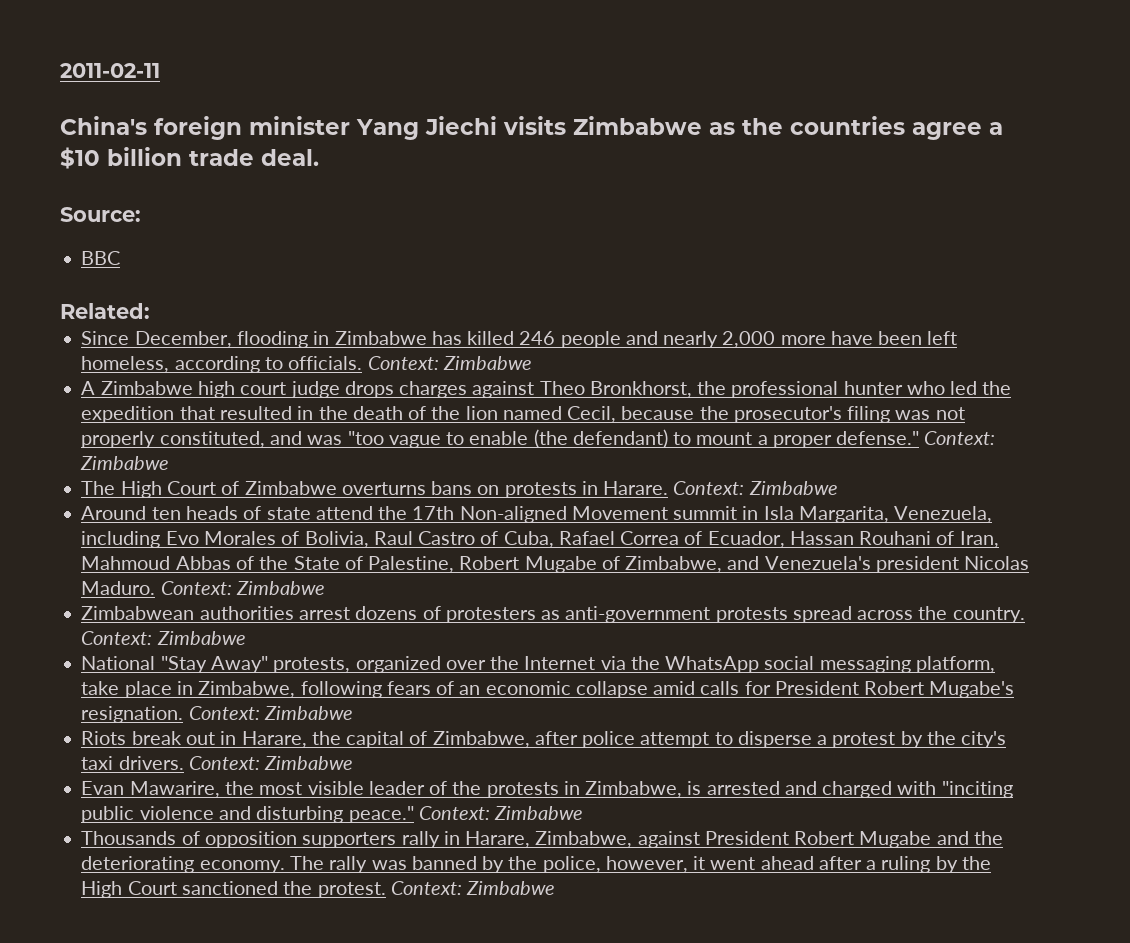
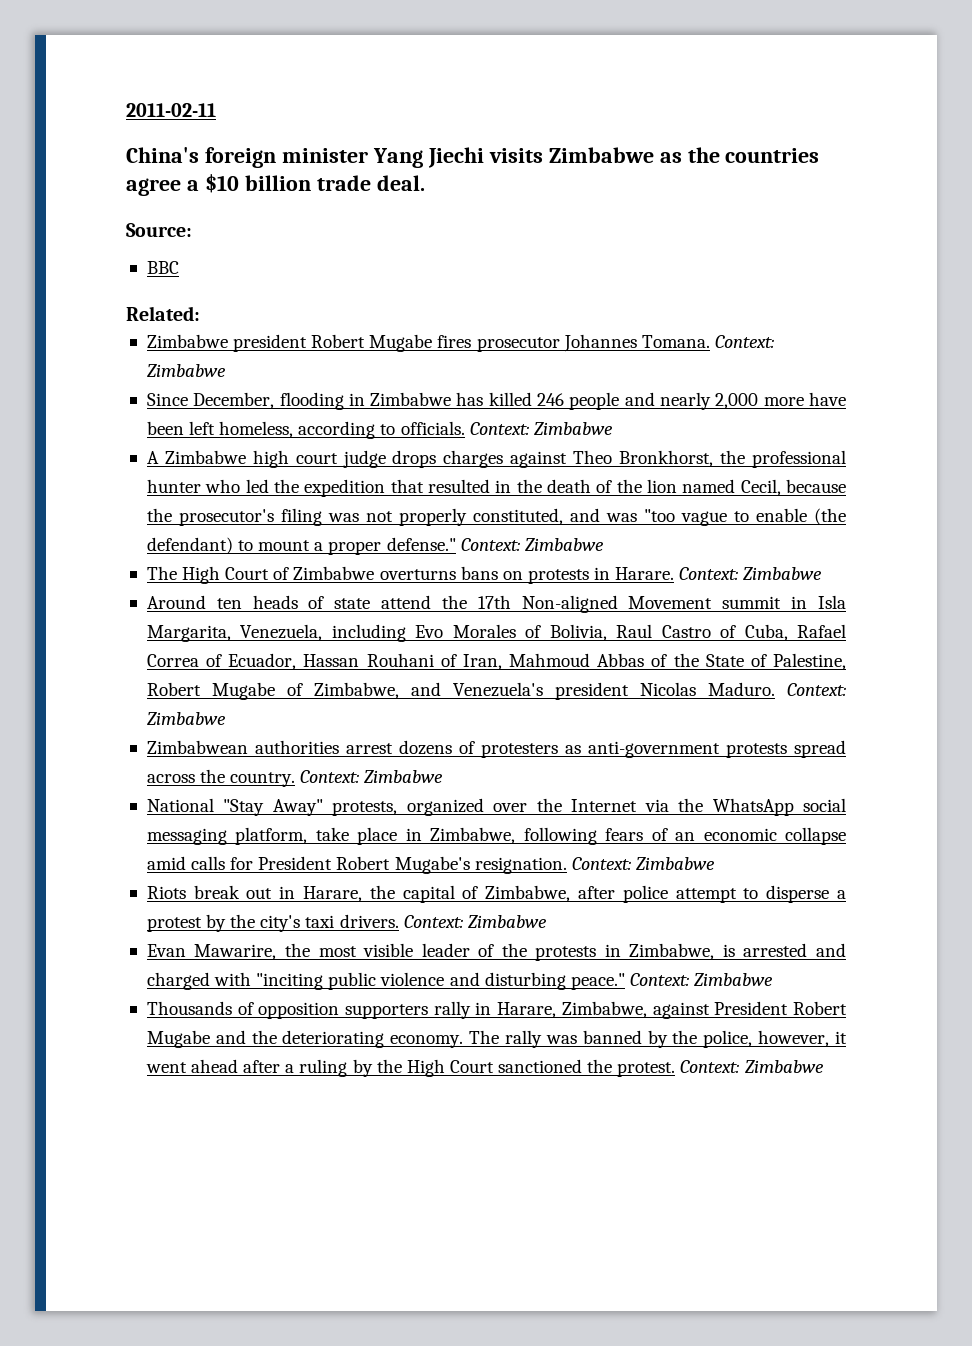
(150, 311) none -> [146,334,774,352] [146,364,226,377] // Zimbabwe president Robert Mugabe fires prosecutor Johannes Tomana. Context: Zimbabwe

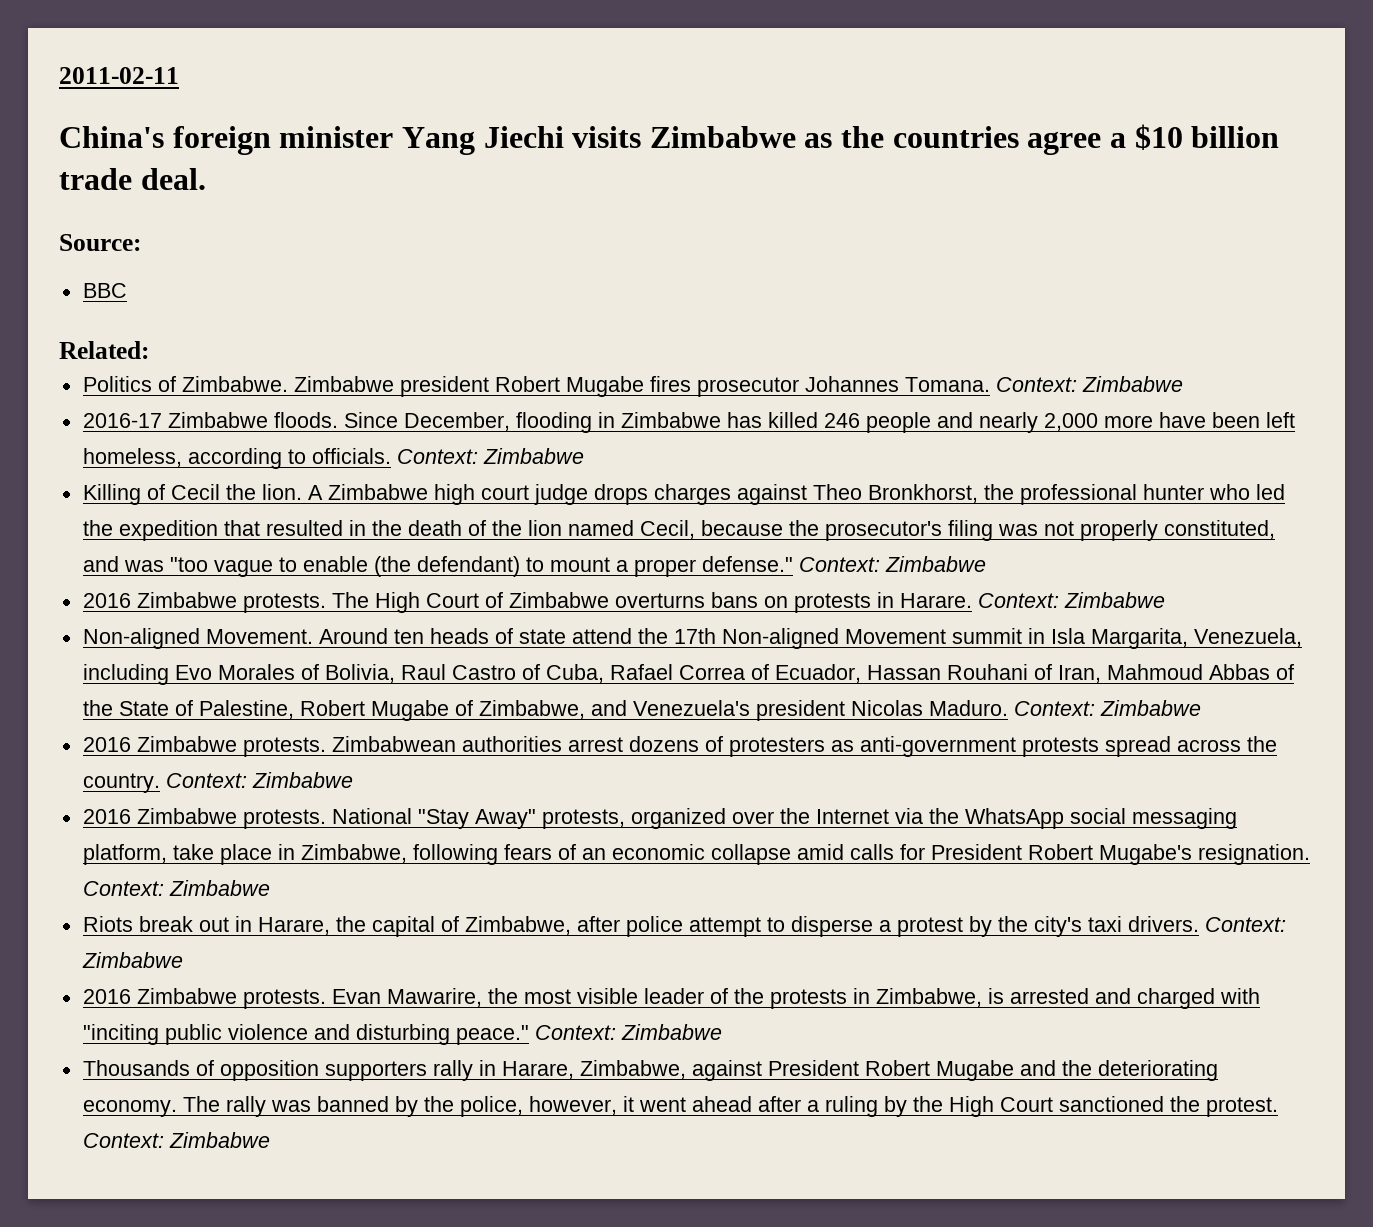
(200, 313) none -> [82,376,288,392] Politics of Zimbabwe.
(226, 370) none -> [82,412,338,428] 2016-17 Zimbabwe floods.
(613, 428) none -> [82,484,302,505] Killing of Cecil the lion.
(604, 544) none -> [82,592,326,613] 2016 Zimbabwe protests.
(823, 573) none -> [82,628,313,649] Non-aligned Movement.
(226, 718) none -> [82,736,326,757] 2016 Zimbabwe protests.
(444, 776) none -> [82,808,326,829] 2016 Zimbabwe protests.
(547, 921) none -> [82,988,326,1009] 2016 Zimbabwe protests.

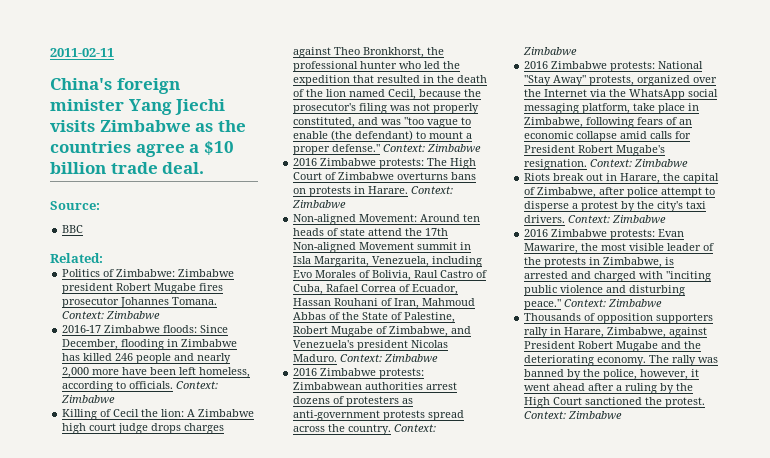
[181,376,288,392] Zimbabwe. -> [116,269,176,277] Zimbabwe:
[273,412,338,428] floods. -> [163,325,198,333] floods:
[261,484,302,500] lion. -> [161,409,185,417] lion:
[242,593,326,613] protests. -> [379,158,425,169] protests:
[205,629,313,644] Movement. -> [359,214,418,222] Movement:
[242,737,326,757] protests. -> [379,368,425,379] protests:
[242,809,326,829] protests. -> [610,61,656,72] protests:
[242,989,326,1009] protests. -> [610,229,656,240] protests:

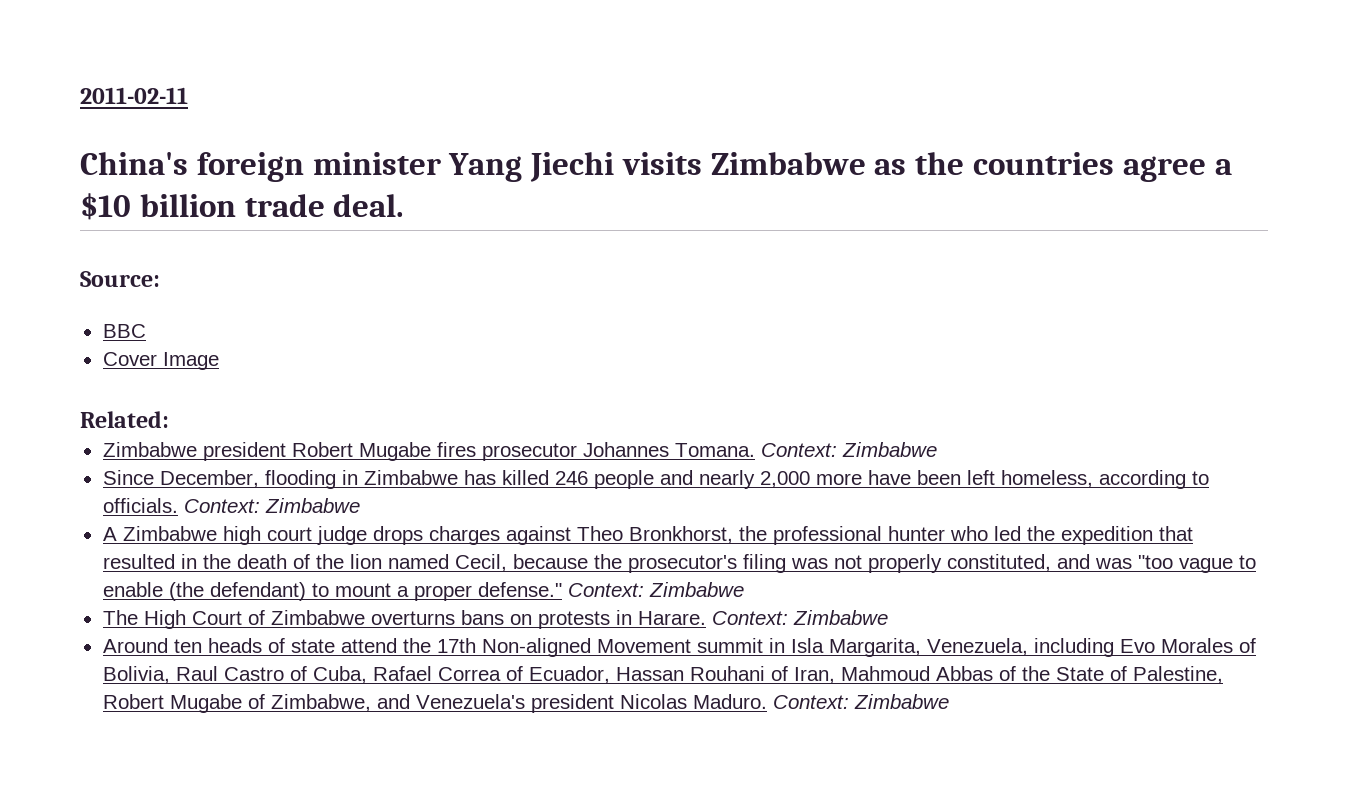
(84, 229) none -> [102,352,219,370] // Cover Image
[62,269,176,277] Politics of Zimbabwe: -> (169, 419) none
[62,325,198,333] 2016-17 Zimbabwe floods: -> (937, 449) none
[62,409,185,420] Killing of Cecil the lion: -> (360, 505) none
[293,158,425,169] 2016 Zimbabwe protests: -> (744, 589) none
[293,214,418,225] Non-aligned Movement: -> (888, 617) none
[293,368,425,379] [293,382,458,390] [293,396,414,407] [293,410,465,421] [293,424,437,435] [523,47,578,55] [524,61,704,72] [524,75,718,86] [524,89,719,100] [524,103,700,114] [524,117,693,128] [524,131,692,142] [524,145,666,156] [524,159,689,170] [524,173,720,184] [524,187,716,198] [524,201,707,212] [524,215,667,223] [524,229,685,240] [524,243,715,254] [524,257,675,268] [524,271,712,282] [524,285,686,296] [524,299,663,310] [524,313,714,324] [524,327,708,338] [524,341,702,352] [524,355,719,366] [524,369,700,380] [524,383,694,394] [524,397,706,408] [524,411,623,419] // 2016 Zimbabwe protests: Zimbabwean authorities arrest dozens of protesters as anti-government protests spread across the country. Context: Zimbabwe // 2016 Zimbabwe protests: National "Stay Away" protests, organized over the Internet via the WhatsApp social messaging platform, take place in Zimbabwe, following fears of an economic collapse amid calls for President Robert Mugabe's resignation. Context: Zimbabwe // Riots break out in Harare, the capital of Zimbabwe, after police attempt to disperse a protest by the city's taxi drivers. Context: Zimbabwe // 2016 Zimbabwe protests: Evan Mawarire, the most visible leader of the protests in Zimbabwe, is arrested and charged with "inciting public violence and disturbing peace." Context: Zimbabwe // Thousands of opposition supporters rally in Harare, Zimbabwe, against President Robert Mugabe and the deteriorating economy. The rally was banned by the police, however, it went ahead after a ruling by the High Court sanctioned the protest. Context: Zimbabwe -> (949, 701) none

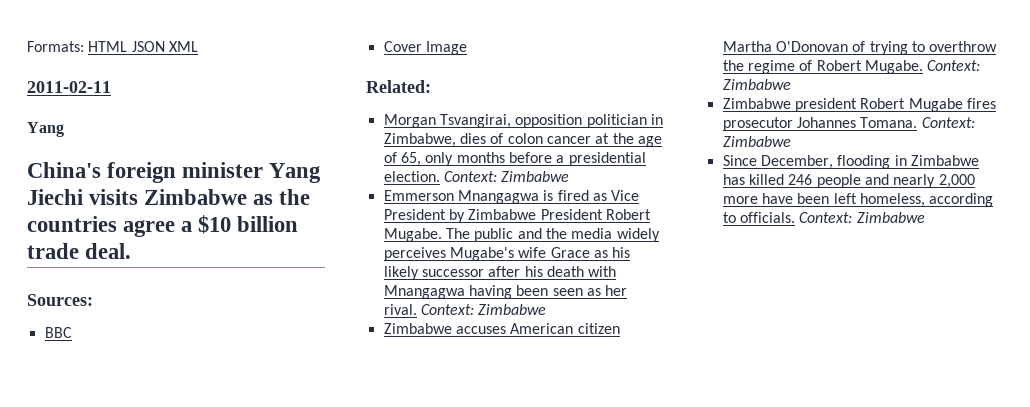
(80, 95) none -> [27,41,198,52] Formats: HTML JSON XML //
(188, 95) none -> [27,122,64,137] // Yang
[80,271,160,287] Source: -> [27,294,93,306] Sources:
(169, 419) none -> [383,114,663,128] [383,133,662,147] [383,152,646,166] [383,171,570,182] [383,190,640,204] [383,209,651,223] [383,228,660,242] [383,247,631,261] [383,266,617,280] [383,285,628,299] [383,304,547,315] [383,323,620,334] [722,41,998,55] [722,60,981,74] [722,79,791,90] // Morgan Tsvangirai, opposition politician in Zimbabwe, dies of colon cancer at the age of 65, only months before a presidential election. Context: Zimbabwe // Emmerson Mnangagwa is fired as Vice President by Zimbabwe President Robert Mugabe. The public and the media widely perceives Mugabe's wife Grace as his likely successor after his death with Mnangagwa having been seen as her rival. Context: Zimbabwe // Zimbabwe accuses American citizen Martha O'Donovan of trying to overthrow the regime of Robert Mugabe. Context: Zimbabwe
[102,526,1193,545] [102,554,1256,573] [102,582,744,601] [102,610,888,629] [102,638,1256,657] [102,666,1223,684] [102,694,949,713] // A Zimbabwe high court judge drops charges against Theo Bronkhorst, the professional hunter who led the expedition that resulted in the death of the lion named Cecil, because the prosecutor's filing was not properly constituted, and was "too vague to enable (the defendant) to mount a proper defense." Context: Zimbabwe // The High Court of Zimbabwe overturns bans on protests in Harare. Context: Zimbabwe // Around ten heads of state attend the 17th Non-aligned Movement summit in Isla Margarita, Venezuela, including Evo Morales of Bolivia, Raul Castro of Cuba, Rafael Correa of Ecuador, Hassan Rouhani of Iran, Mahmoud Abbas of the State of Palestine, Robert Mugabe of Zimbabwe, and Venezuela's president Nicolas Maduro. Context: Zimbabwe -> (925, 217) none

